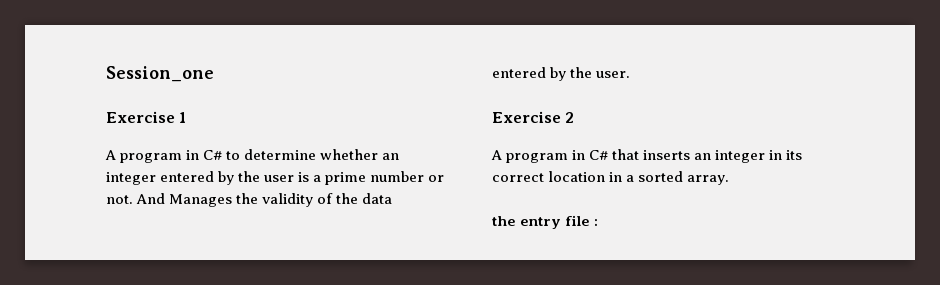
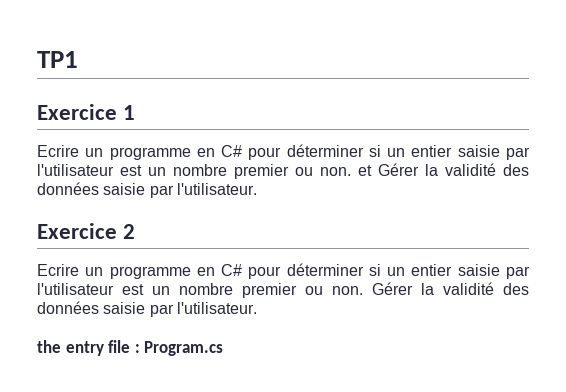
[106,66,214,82] [106,111,175,123] Session_one // Exercise -> [37,51,78,68] [37,104,117,120] TP1 // Exercice
[105,149,400,163] [106,171,445,185] [106,193,393,207] [492,67,631,81] [492,111,575,123] [491,149,803,163] [492,171,730,185] A program in C# to determine whether an integer entered by the user is a prime number or not. And Manages the validity of the data entered by the user. // Exercise 2 // A program in C# that inserts an integer in its correct location in a sorted array. -> [37,144,530,160] [37,163,529,179] [37,182,257,198] [37,223,136,239] [37,263,530,279] [37,282,529,298] [37,301,257,317] Ecrire un programme en C# pour déterminer si un entier saisie par l'utilisateur est un nombre premier ou non. et Gérer la validité des données saisie par l'utilisateur. // Exercice 2 // Ecrire un programme en C# pour déterminer si un entier saisie par l'utilisateur est un nombre premier ou non. Gérer la validité des données saisie par l'utilisateur.
(599, 222) none -> [144,341,224,356] Program.cs

